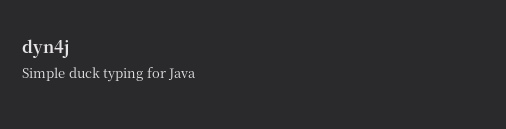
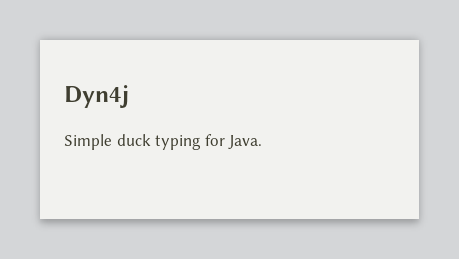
[22,39,70,58] dyn4j -> [64,85,129,108] Dyn4j
[168,68,197,80] Java -> [228,135,263,149] Java.

